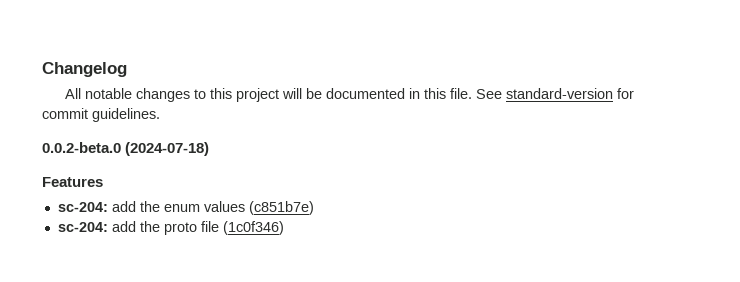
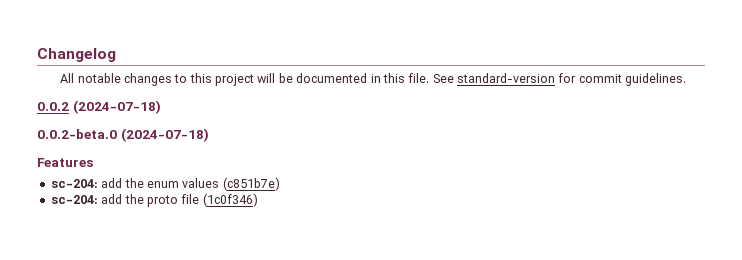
(160, 115) none -> [37,100,161,114] // 0.0.2 (2024-07-18)

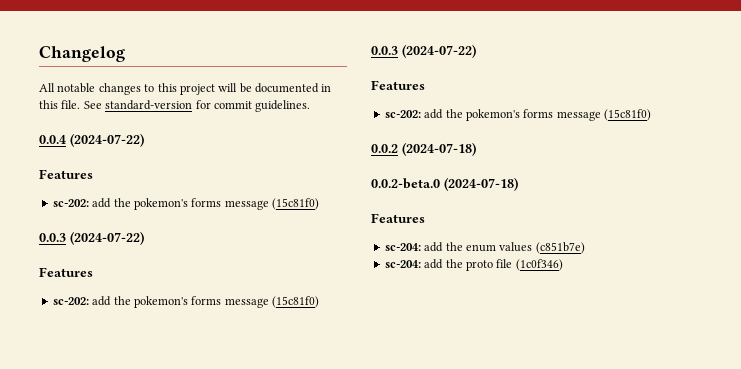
(687, 79) none -> [39,133,144,147] [39,169,93,179] [52,198,319,210] [39,231,144,245] [39,267,93,277] [52,296,319,308] [371,44,476,58] [371,80,425,90] [384,109,651,121] // 0.0.4 (2024-07-22) // Features // sc-202: add the pokemon's forms message (15c81f0) // 0.0.3 (2024-07-22) // Features // sc-202: add the pokemon's forms message (15c81f0) // 0.0.3 (2024-07-22) // Features // sc-202: add the pokemon's forms message (15c81f0)

